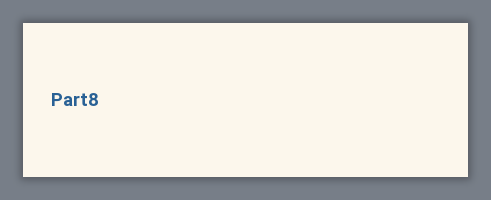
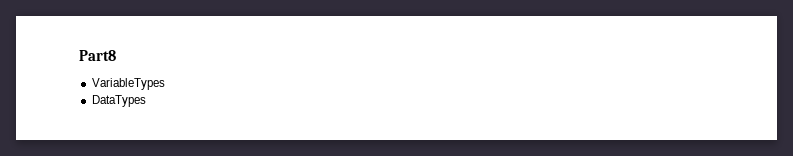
(99, 99) none -> [91,78,165,90] [91,95,146,107] // VariableTypes // DataTypes

